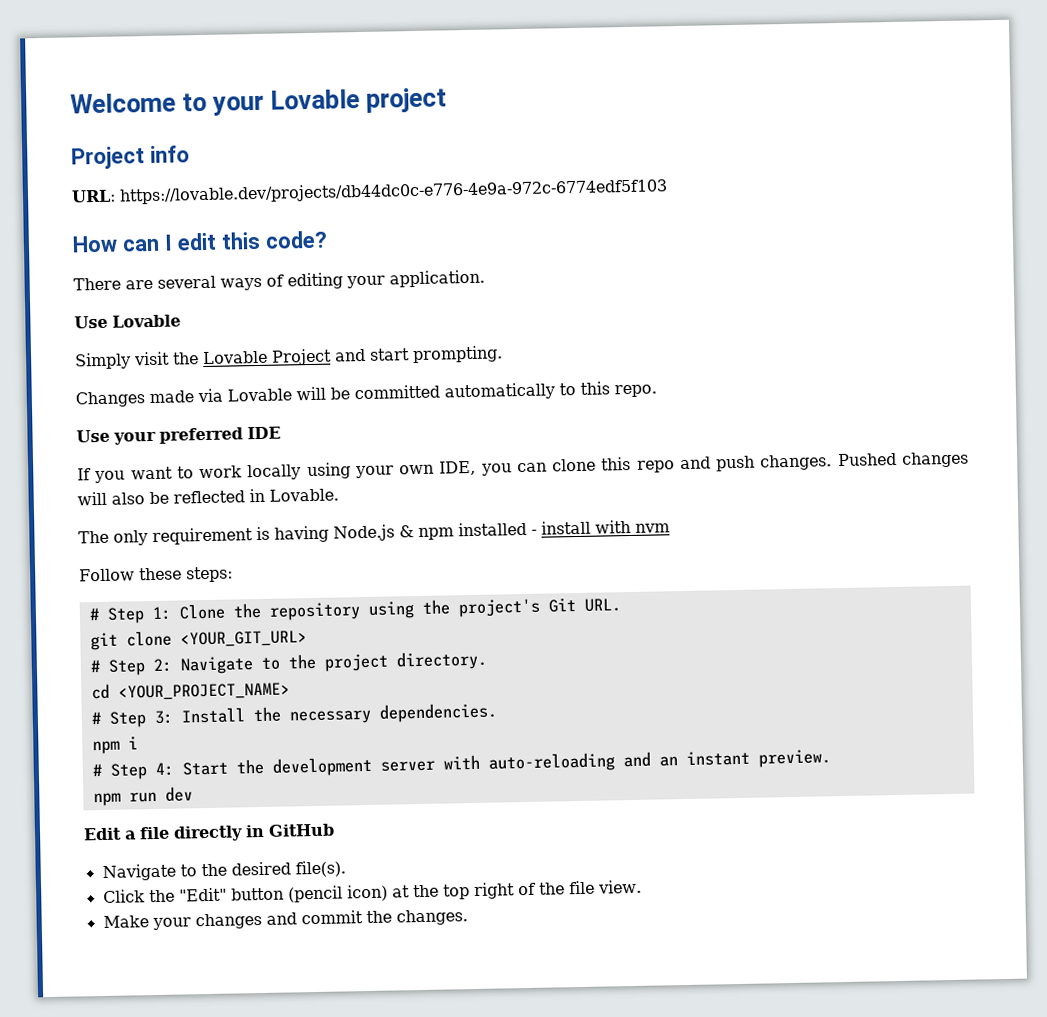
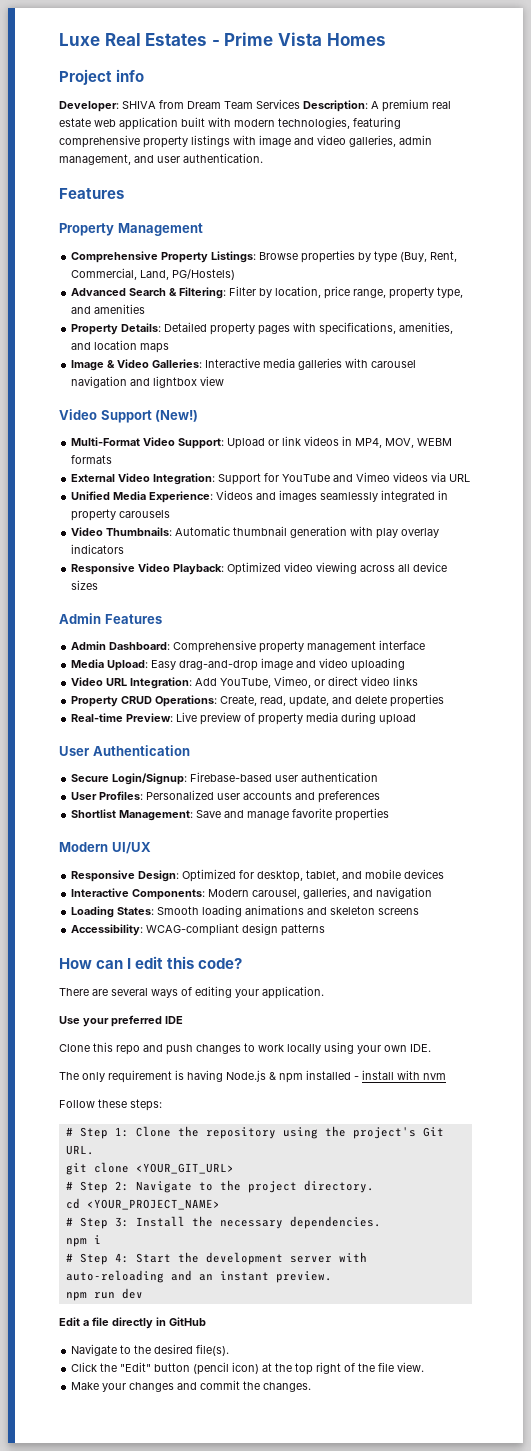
[70,87,447,116] [71,145,190,170] [71,178,668,205] Welcome to your Lovable project // Project info // URL: https://lovable.dev/projects/db44dc0c-e776-4e9a-972c-6774edf5f103 -> [59,32,386,46] [59,69,145,85] [59,99,451,112] [59,117,401,130] [59,135,432,148] [59,153,263,165] [59,188,124,199] [59,223,203,236] [71,250,458,263] [71,268,236,280] [71,286,464,299] [71,304,146,314] [71,322,454,335] [71,340,170,353] [71,358,417,371] [71,376,225,388] [59,409,199,423] [71,436,453,449] [71,455,113,464] [71,472,471,485] [71,490,449,503] [71,509,171,521] [71,526,440,539] [71,544,125,554] [71,562,448,575] [71,580,99,590] [59,613,162,624] [71,640,426,653] [71,658,406,671] [71,676,419,689] [71,694,445,707] [71,712,417,725] [59,745,190,756] [71,772,379,785] [71,790,381,803] [71,808,390,821] [59,842,151,854] [71,869,445,882] [71,887,433,900] [71,905,420,918] [71,923,326,936] Luxe Real Estates - Prime Vista Homes // Project info // Developer: SHIVA from Dream Team Services Description: A premium real estate web application built with modern technologies, featuring comprehensive property listings with image and video galleries, admin management, and user authentication. // Features // Property Management // Comprehensive Property Listings: Browse properties by type (Buy, Rent, Commercial, Land, PG/Hostels) // Advanced Search & Filtering: Filter by location, price range, property type, and amenities // Property Details: Detailed property pages with specifications, amenities, and location maps // Image & Video Galleries: Interactive media galleries with carousel navigation and lightbox view // Video Support (New!) // Multi-Format Video Support: Upload or link videos in MP4, MOV, WEBM formats // External Video Integration: Support for YouTube and Vimeo videos via URL // Unified Media Experience: Videos and images seamlessly integrated in property carousels // Video Thumbnails: Automatic thumbnail generation with play overlay indicators // Responsive Video Playback: Optimized video viewing across all device sizes // Admin Features // Admin Dashboard: Comprehensive property management interface // Media Upload: Easy drag-and-drop image and video uploading // Video URL Integration: Add YouTube, Vimeo, or direct video links // Property CRUD Operations: Create, read, update, and delete properties // Real-time Preview: Live preview of property media during upload // User Authentication // Secure Login/Signup: Firebase-based user authentication // User Profiles: Personalized user accounts and preferences // Shortlist Management: Save and manage favorite properties // Modern UI/UX // Responsive Design: Optimized for desktop, tablet, and mobile devices // Interactive Components: Modern carousel, galleries, and navigation // Loading States: Smooth loading animations and skeleton screens // Accessibility: WCAG-compliant design patterns
[112,314,181,328] [74,345,503,370] [75,381,657,408] [76,426,281,445] [77,466,173,484] Lovable // Simply visit the Lovable Project and start prompting. // Changes made via Lovable will be committed automatically to this repo. // Use your preferred IDE // If you want -> [83,1015,183,1027] [59,1042,241,1055] your preferred IDE // Clone this repo and push changes
[439,451,970,476] [77,488,339,506] IDE, you can clone this repo and push changes. Pushed changes will also be reflected in Lovable. -> [410,1044,431,1052] IDE.

